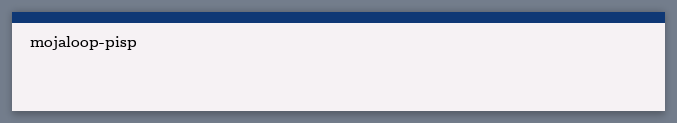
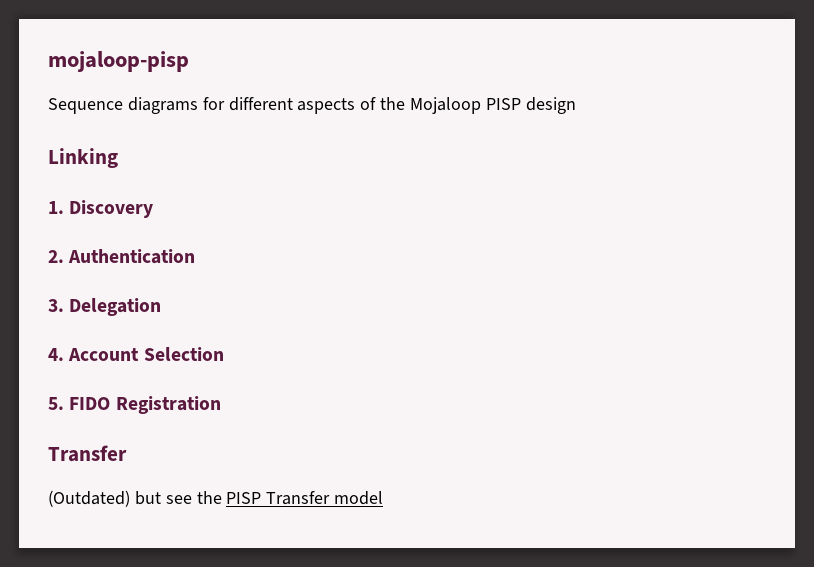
(137, 43) none -> [48,97,576,114] [48,148,118,168] [48,200,154,218] [48,249,196,264] [48,298,162,316] [48,347,224,361] [48,396,221,414] [48,445,127,462] [48,490,384,507] // Sequence diagrams for different aspects of the Mojaloop PISP design // Linking // 1. Discovery // 2. Authentication // 3. Delegation // 4. Account Selection // 5. FIDO Registration // Transfer // (Outdated) but see the PISP Transfer model

